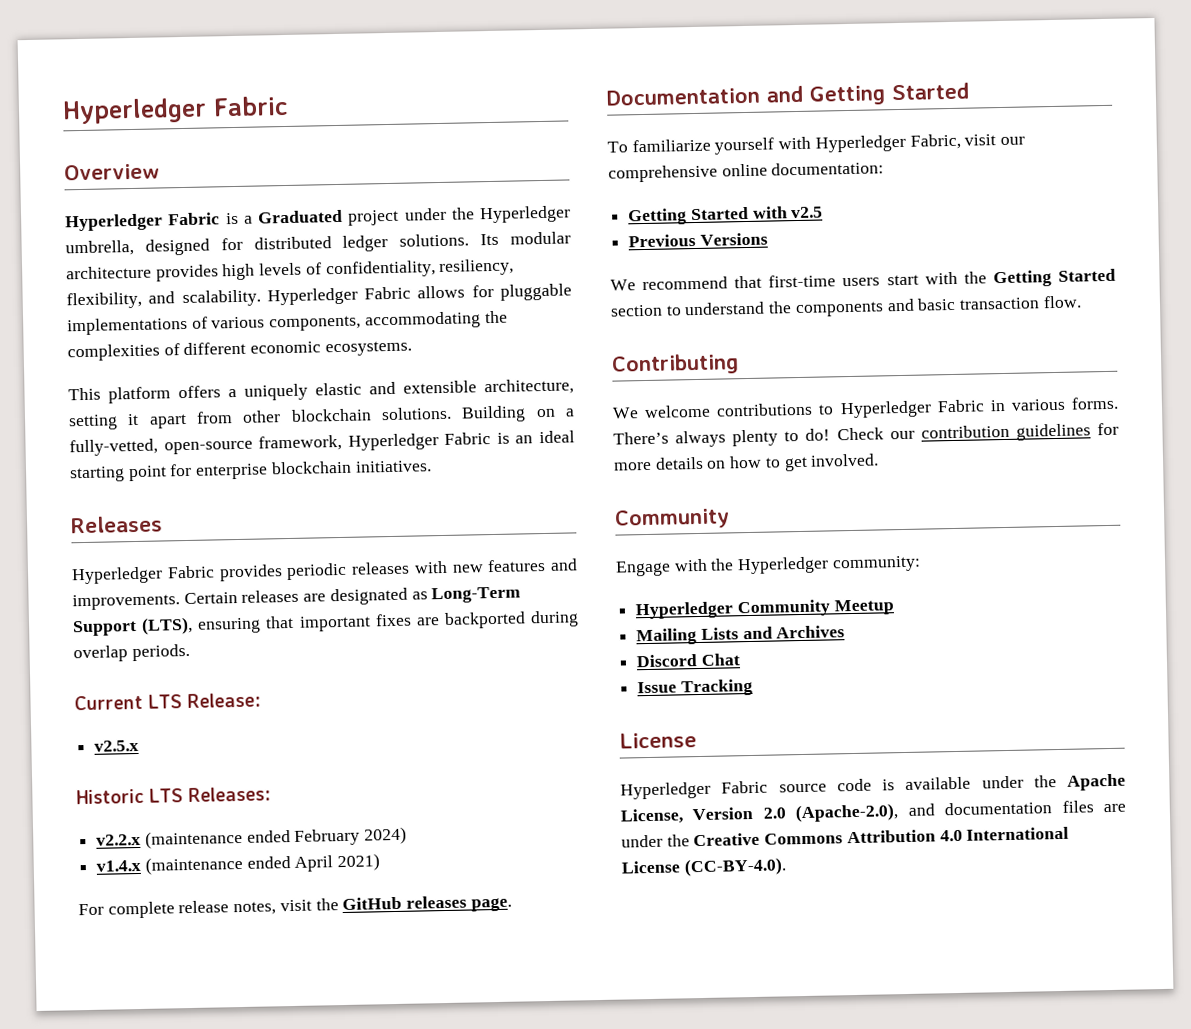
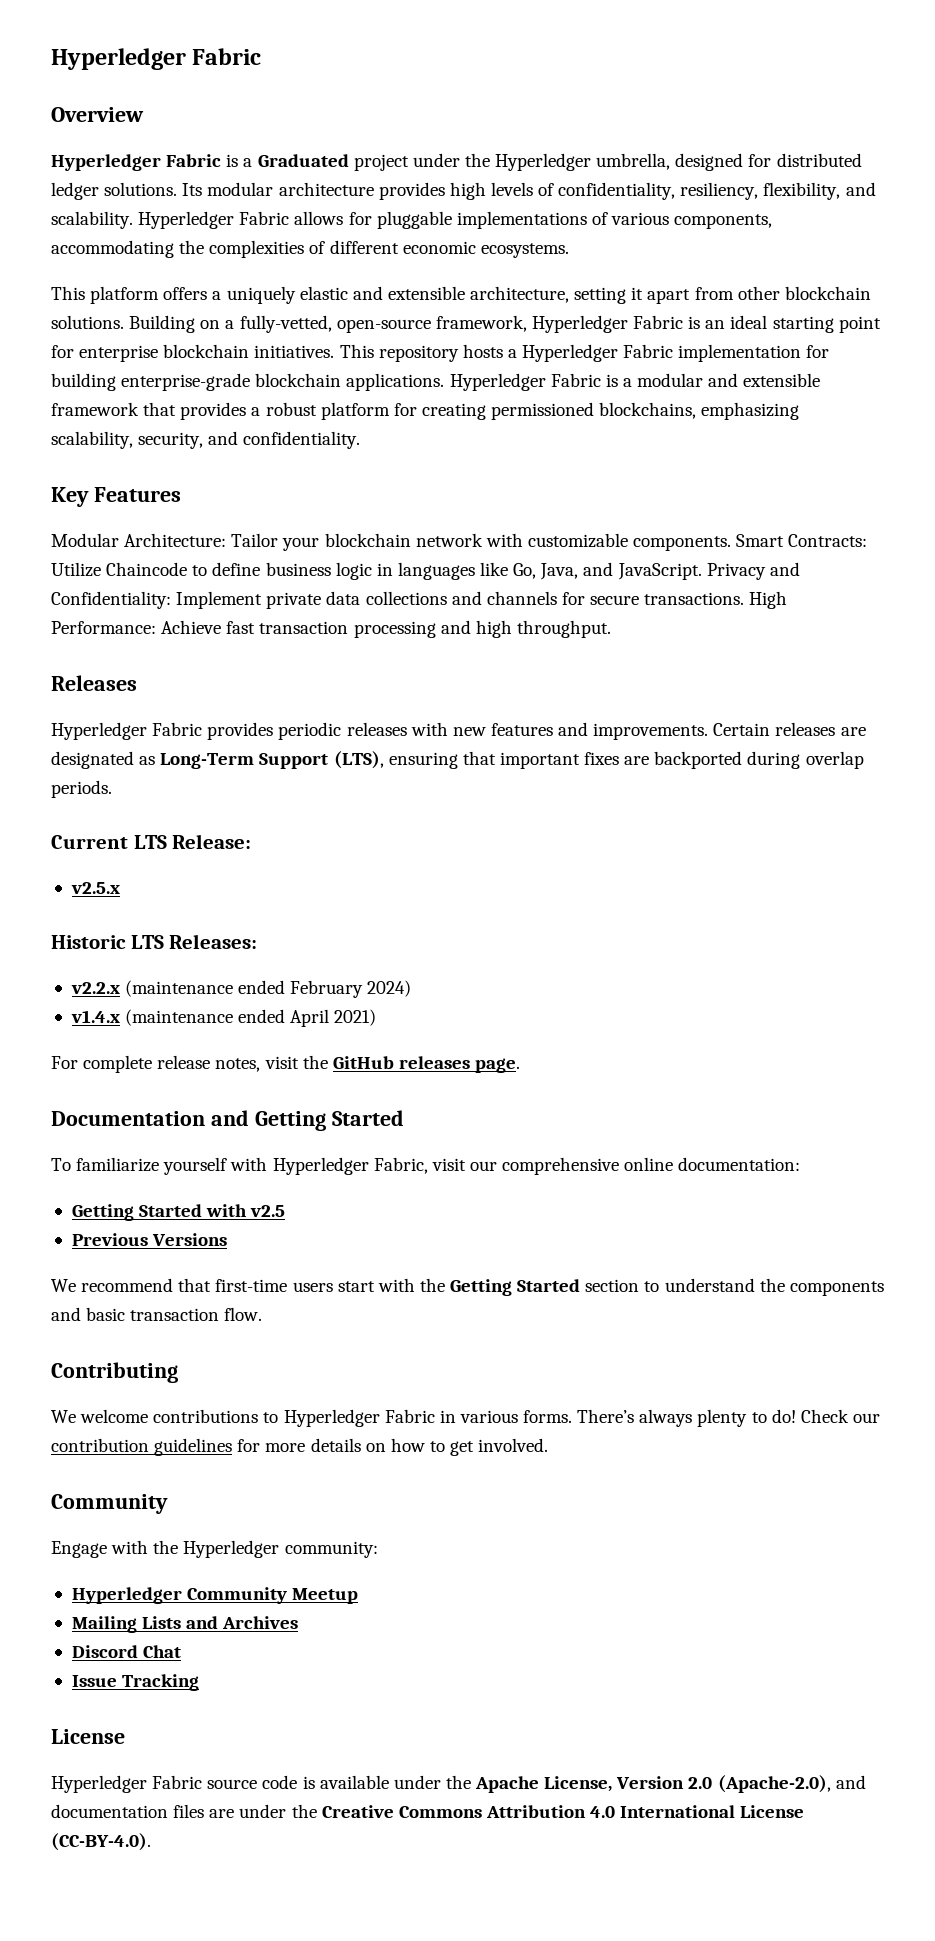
(432, 466) none -> [339,344,830,362] [51,373,821,391] [51,402,800,420] [51,431,361,449] [51,487,181,507] [51,533,868,551] [51,562,800,580] [51,591,788,609] [51,620,611,638] This repository hosts a Hyperledger Fabric implementation for building enterprise-grade blockchain applications. Hyperledger Fabric is a modular and extensible framework that provides a robust platform for creating permissioned blockchains, emphasizing scalability, security, and confidentiality. // Key Features // Modular Architecture: Tailor your blockchain network with customizable components. Smart Contracts: Utilize Chaincode to define business logic in languages like Go, Java, and JavaScript. Privacy and Confidentiality: Implement private data collections and channels for secure transactions. High Performance: Achieve fast transaction processing and high throughput.

